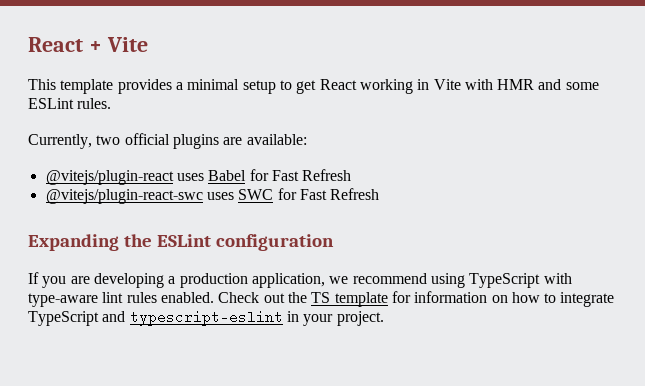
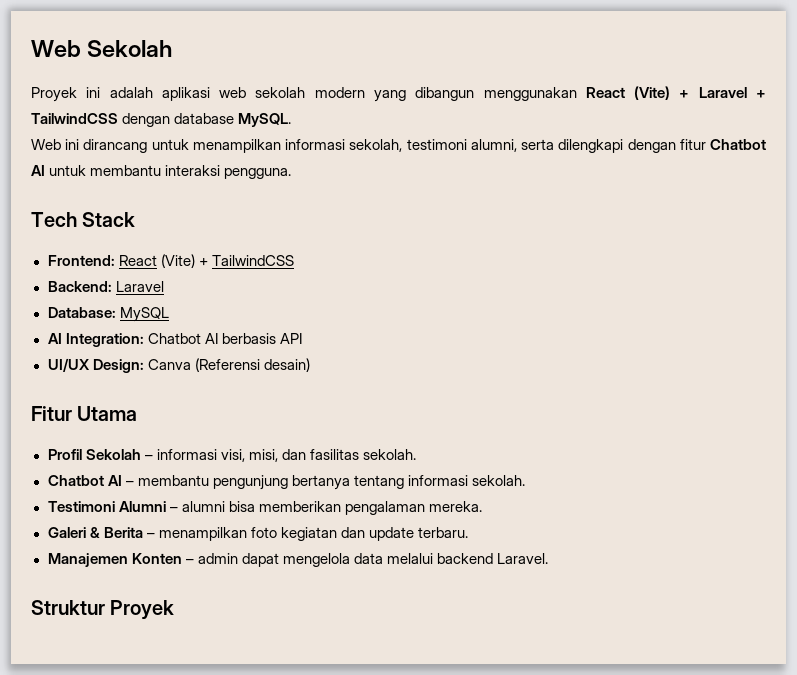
[28,37,148,52] [28,79,599,94] [28,98,112,109] [28,133,307,149] [45,169,352,185] [45,188,380,204] [28,234,335,251] [28,272,572,288] [28,291,615,307] [28,310,384,326] React + Vite // This template provides a minimal setup to get React working in Vite with HMR and some ESLint rules. // Currently, two official plugins are available: // @vitejs/plugin-react uses Babel for Fast Refresh // @vitejs/plugin-react-swc uses SWC for Fast Refresh // Expanding the ESLint configuration // If you are developing a production application, we recommend using TypeScript with type-aware lint rules enabled. Check out the TS template for information on how to integrate TypeScript and typescript-eslint in your project. -> [31,40,173,57] [31,86,767,102] [31,113,292,127] [31,139,767,153] [31,165,292,179] [31,212,136,227] [47,254,294,268] [47,281,164,292] [47,307,169,322] [47,333,302,347] [47,358,310,373] [31,406,138,421] [47,449,416,462] [47,475,525,490] [47,501,482,515] [47,527,468,541] [47,553,548,567] [31,600,175,620] Web Sekolah // Proyek ini adalah aplikasi web sekolah modern yang dibangun menggunakan React (Vite) + Laravel + TailwindCSS dengan database MySQL. // Web ini dirancang untuk menampilkan informasi sekolah, testimoni alumni, serta dilengkapi dengan fitur Chatbot AI untuk membantu interaksi pengguna. // Tech Stack // Frontend: React (Vite) + TailwindCSS // Backend: Laravel // Database: MySQL // AI Integration: Chatbot AI berbasis API // UI/UX Design: Canva (Referensi desain) // Fitur Utama // Profil Sekolah – informasi visi, misi, dan fasilitas sekolah. // Chatbot AI – membantu pengunjung bertanya tentang informasi sekolah. // Testimoni Alumni – alumni bisa memberikan pengalaman mereka. // Galeri & Berita – menampilkan foto kegiatan dan update terbaru. // Manajemen Konten – admin dapat mengelola data melalui backend Laravel. // Struktur Proyek

